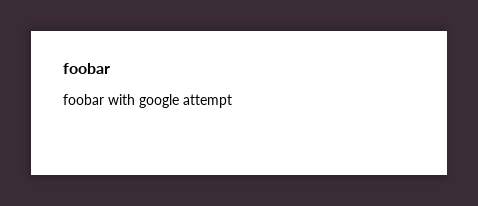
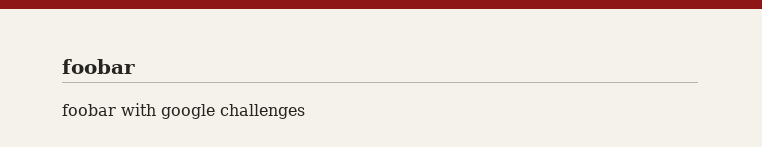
[183,94,232,108] attempt -> [220,104,305,119] challenges

